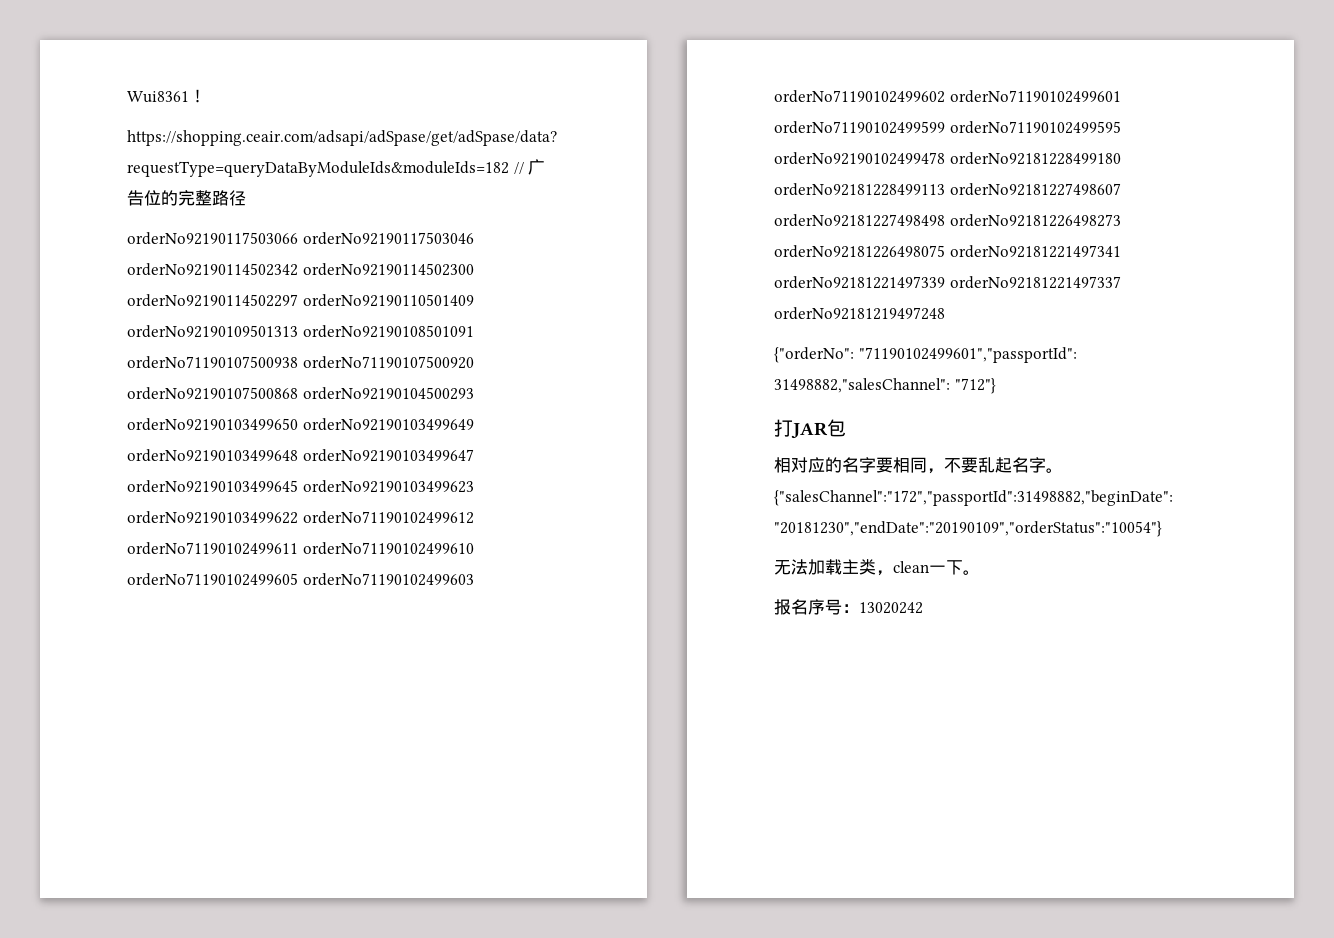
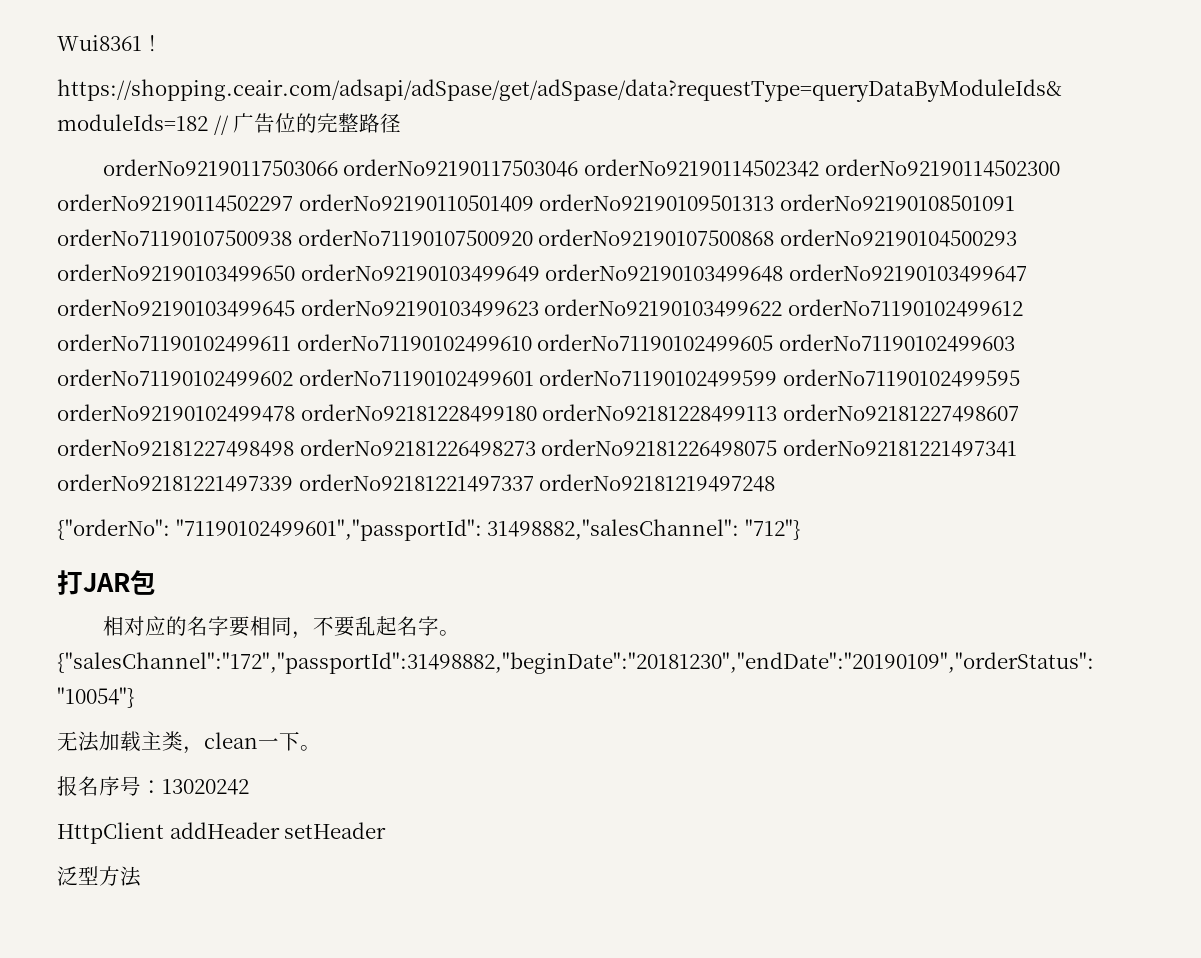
(923, 608) none -> [57,822,387,844] [57,866,141,887] // HttpClient addHeader setHeader // 泛型方法

